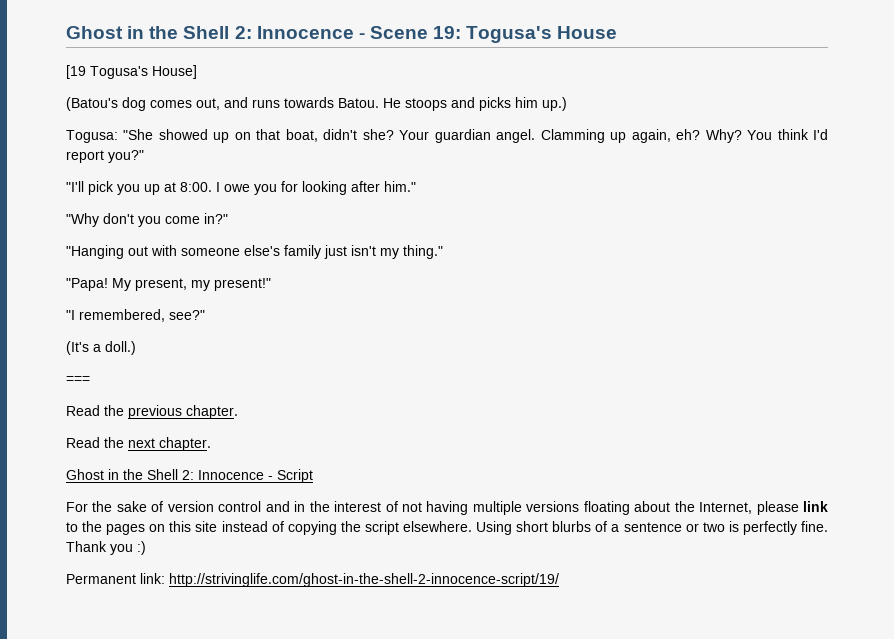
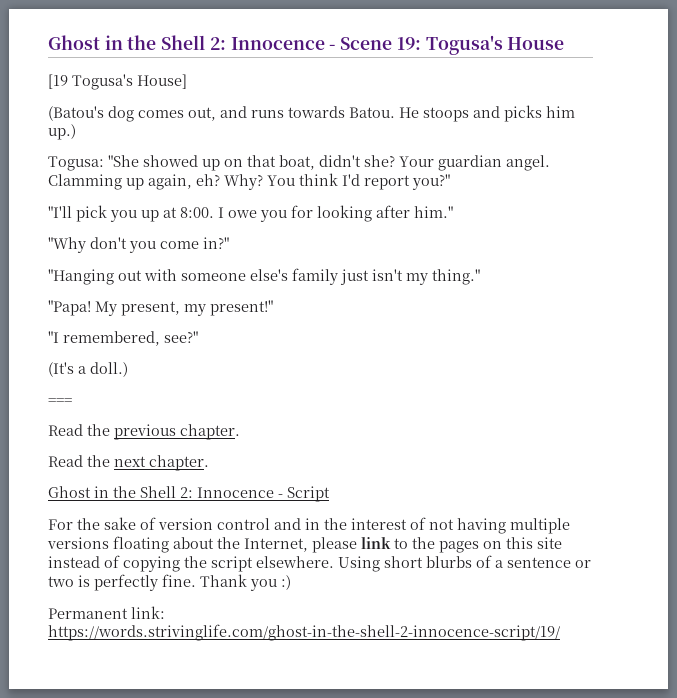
[169,573,559,587] http://strivinglife.com/ghost-in-the-shell-2-innocence-script/19/ -> [48,624,560,641] https://words.strivinglife.com/ghost-in-the-shell-2-innocence-script/19/

